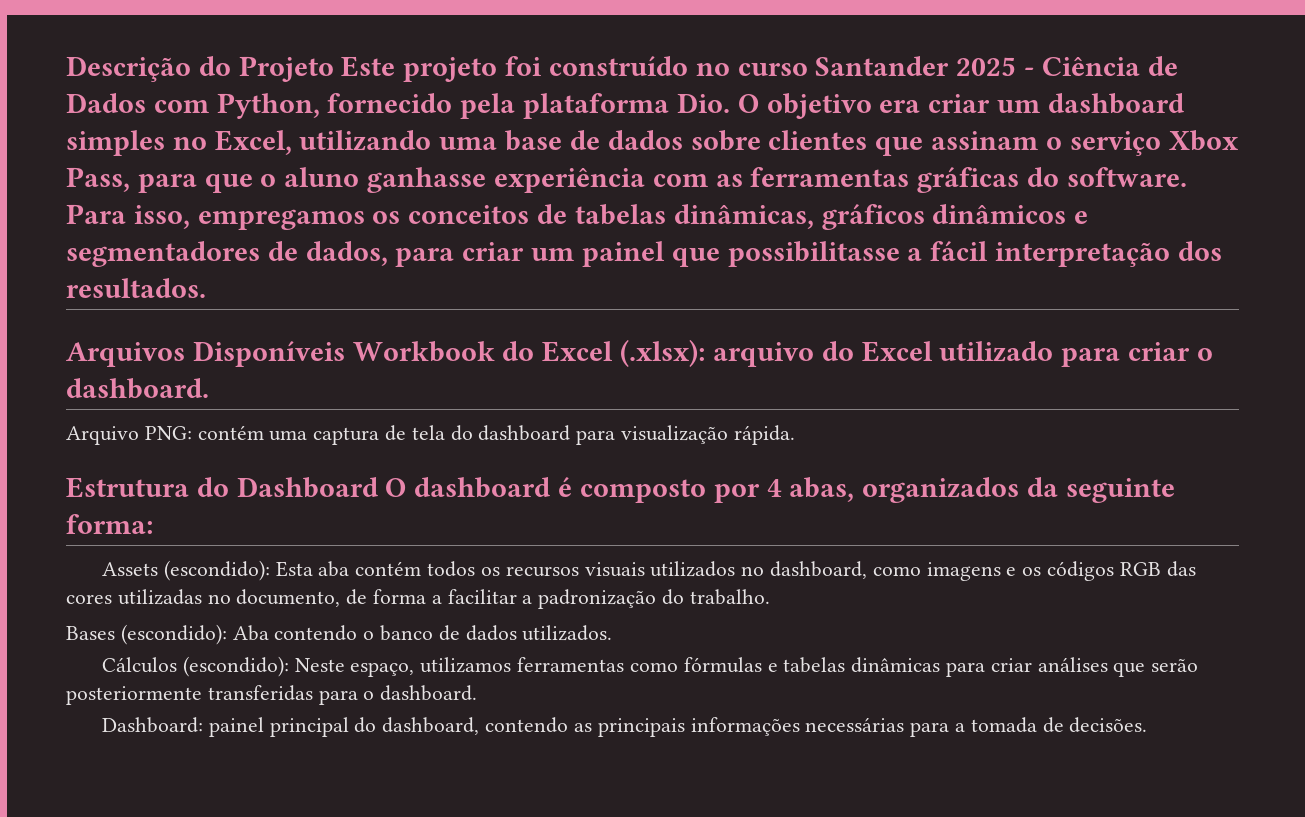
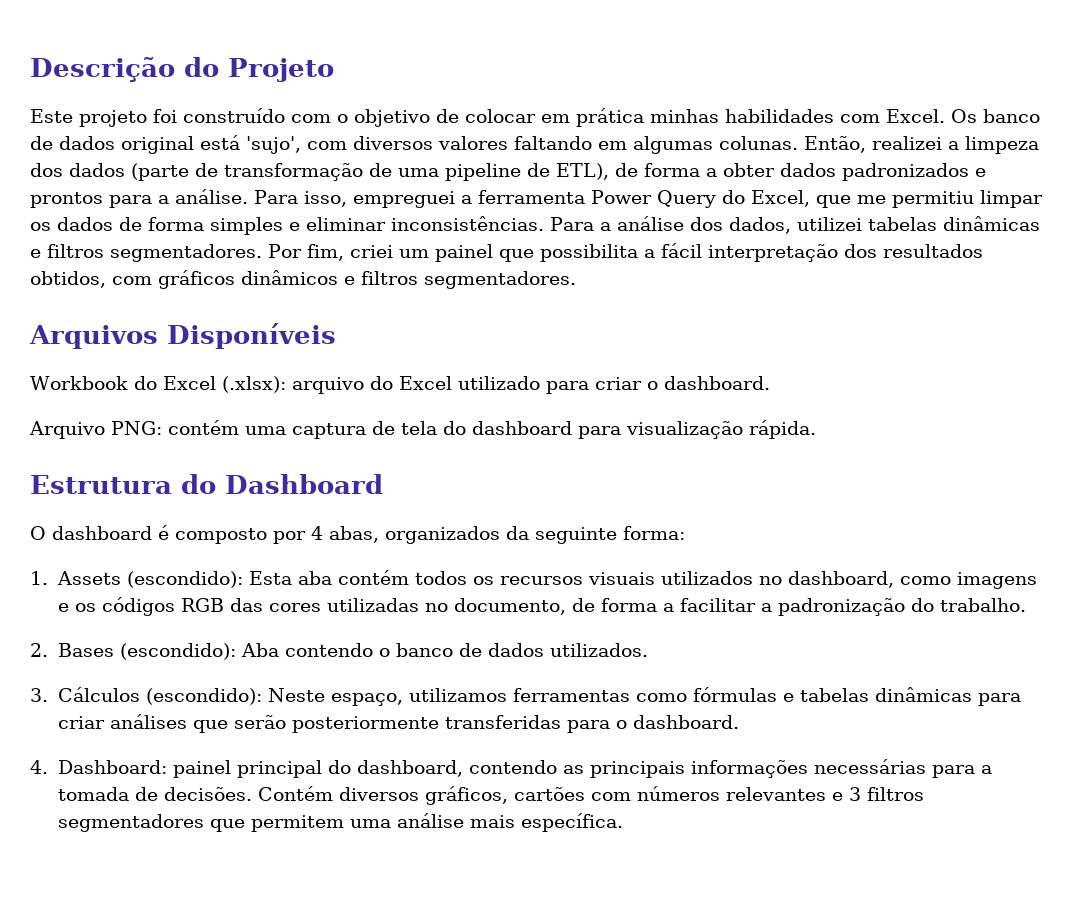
(334, 69) none -> (334, 70) //
[695,56,1178,76] [66,93,1184,119] [66,130,1238,156] [66,167,1187,193] [66,204,1089,230] [66,241,525,267] no curso Santander 2025 - Ciência de Dados com Python, fornecido pela plataforma Dio. O objetivo era criar um dashboard simples no Excel, utilizando uma base de dados sobre clientes que assinam o serviço Xbox Pass, para que o aluno ganhasse experiência com as ferramentas gráficas do software. Para isso, empregamos os conceitos de tabelas dinâmicas, gráficos dinâmicos e segmentadores de dados, para criar -> [291,108,1040,127] [30,135,1039,154] [30,163,986,181] [30,189,1043,208] [30,216,1040,235] [30,244,393,262] com o objetivo de colocar em prática minhas habilidades com Excel. Os banco de dados original está 'sujo', com diversos valores faltando em algumas colunas. Então, realizei a limpeza dos dados (parte de transformação de uma pipeline de ETL), de forma a obter dados padronizados e prontos para a análise. Para isso, empreguei a ferramenta Power Query do Excel, que me permitiu limpar os dados de forma simples e eliminar inconsistências. Para a análise dos dados, utilizei tabelas dinâmicas e filtros segmentadores. Por fim, criei
[727,241,900,267] possibilitasse -> [539,244,638,262] possibilita
[66,278,206,298] resultados. -> [882,244,983,258] [30,270,576,289] resultados obtidos, com gráficos dinâmicos e filtros segmentadores.
(345, 354) none -> (336, 336) //
(378, 487) none -> (383, 484) //
(153, 524) none -> [30,571,48,585] 1.
(770, 597) none -> [30,643,48,657] 2.
(613, 633) none -> [30,688,48,702] 3.
(478, 693) none -> [30,760,48,774] 4.
(1148, 725) none -> [257,786,924,805] [57,813,623,832] Contém diversos gráficos, cartões com números relevantes e 3 filtros segmentadores que permitem uma análise mais específica.

